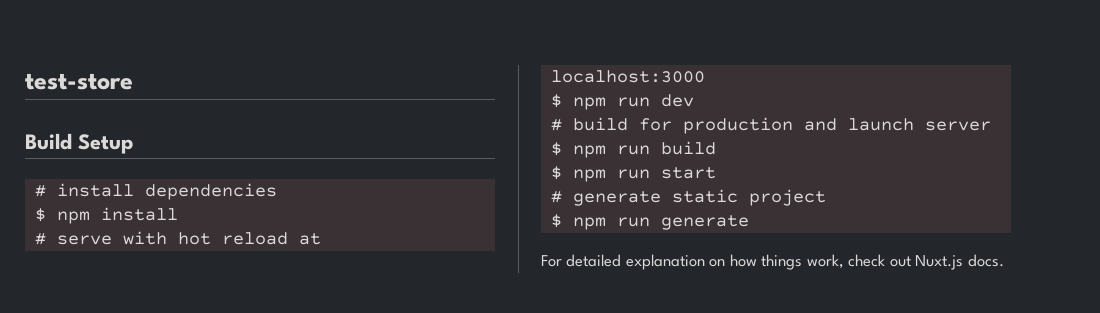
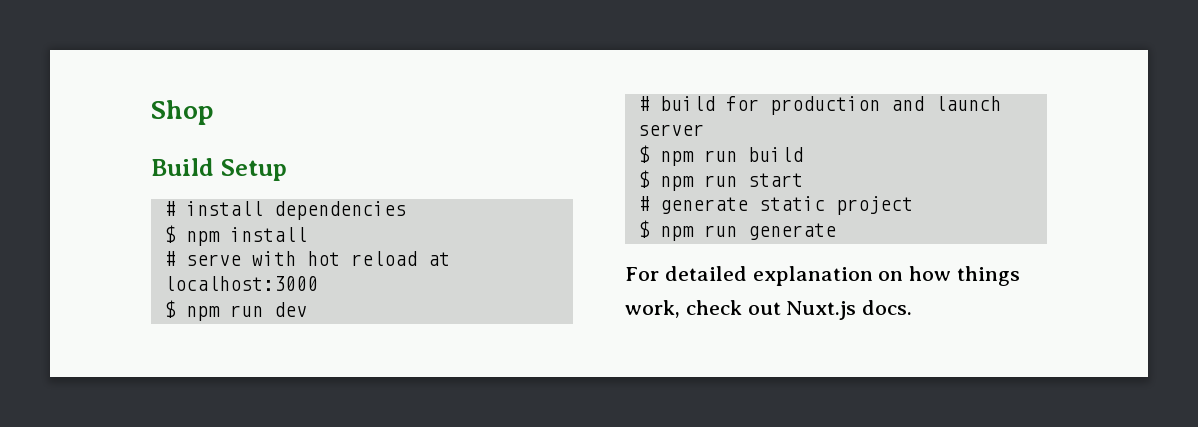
[25,73,133,90] test-store -> [151,100,214,125] Shop

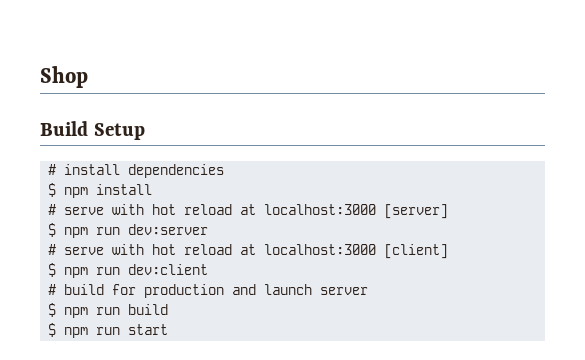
[163,300,307,321] // $ npm run dev -> [384,204,449,219] [48,223,209,238] [48,244,449,259] [48,263,209,278] [server] // $ npm run dev:server // # serve with hot reload at localhost:3000 [client] // $ npm run dev:client
[637,196,913,215] [637,220,836,241] [625,266,1021,286] [625,300,913,320] // # generate static project // $ npm run generate // For detailed explanation on how things work, check out Nuxt.js docs. -> (169, 329) none

